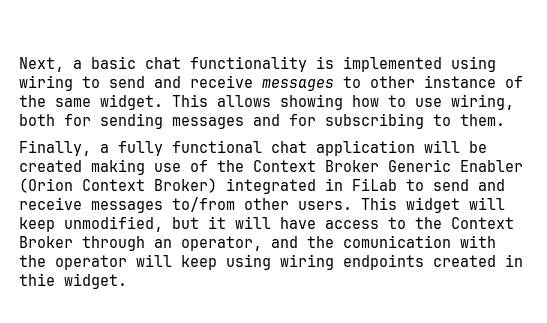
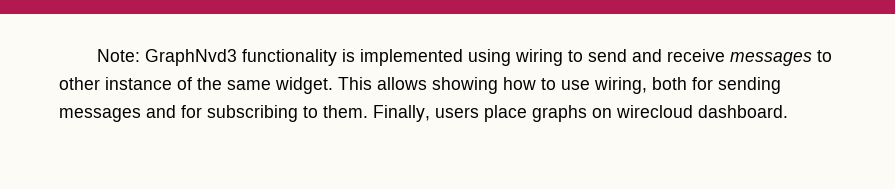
[19,56,181,72] Next, a basic chat -> [96,49,237,66] Note: GraphNvd3
[19,140,487,156] [19,159,523,175] [19,178,505,194] [19,197,505,213] [19,216,514,232] [19,235,496,251] [19,254,523,270] [19,273,127,289] // Finally, a fully functional chat application will be created making use of the Context Broker Generic Enabler (Orion Context Broker) integrated in FiLab to send and receive messages to/from other users. This widget will keep unmodified, but it will have access to the Context Broker through an operator, and the comunication with the operator will keep using wiring endpoints created in thie widget. -> [373,105,788,122] Finally, users place graphs on wirecloud dashboard.

